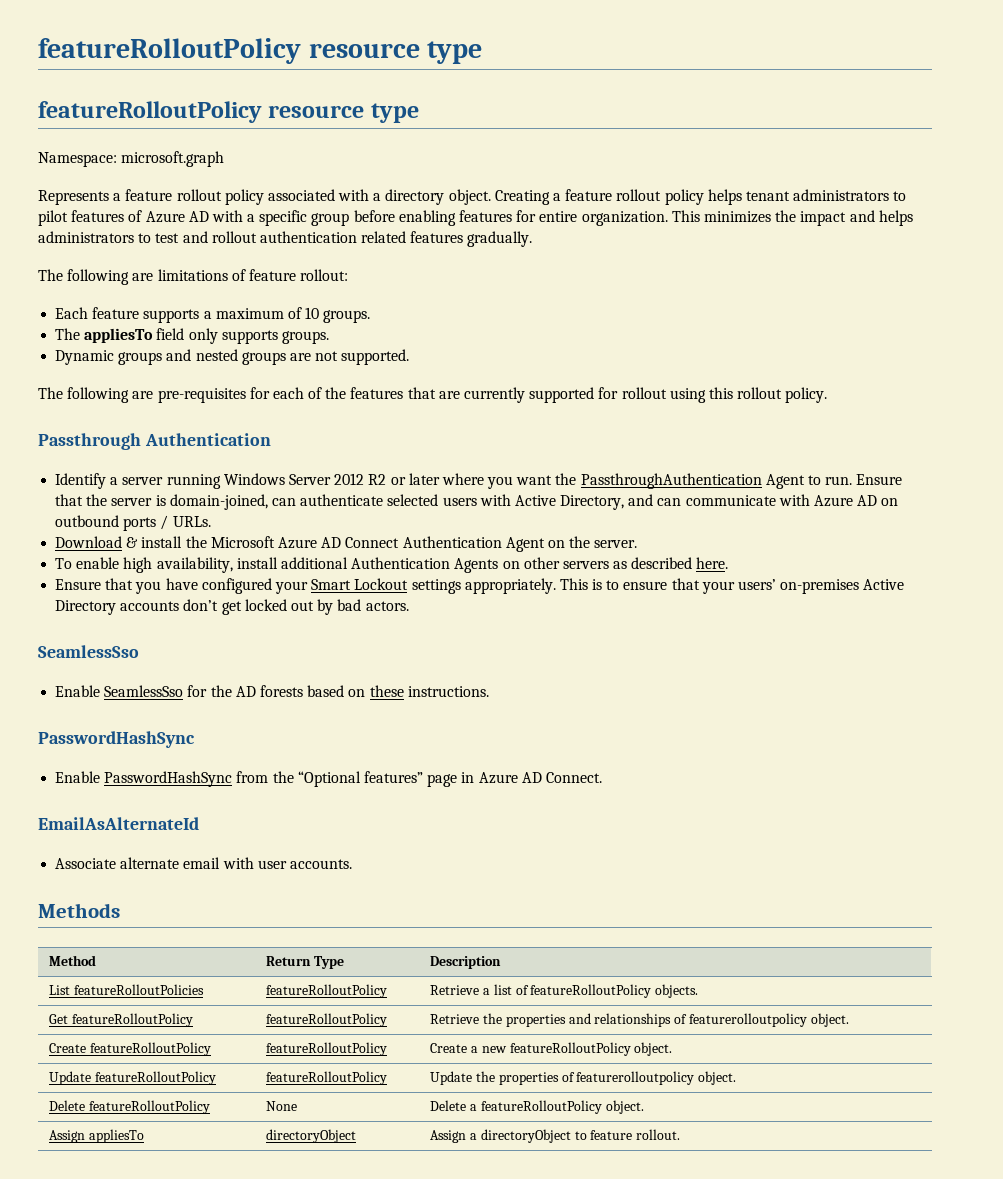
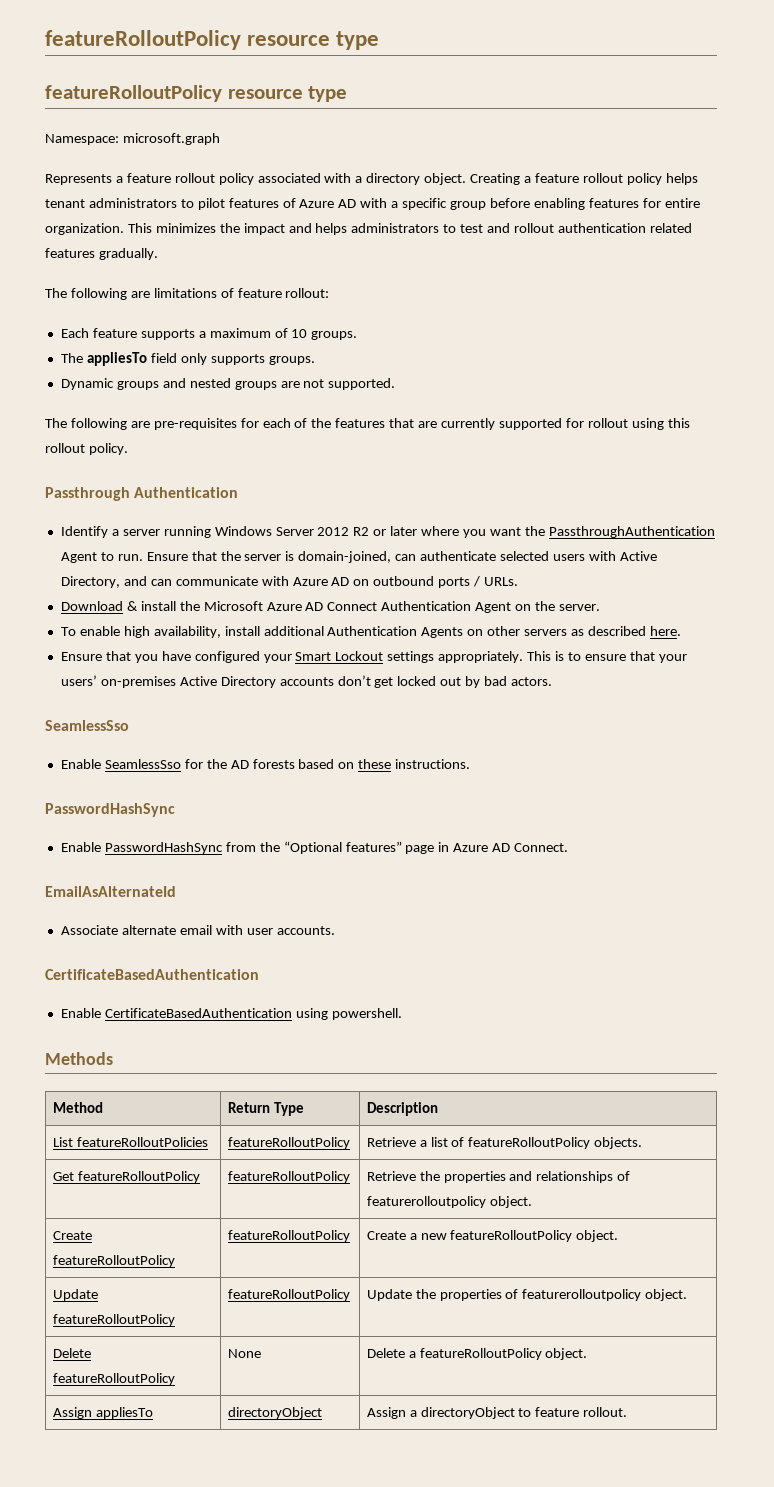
(352, 864) none -> [45,969,259,980] [60,1008,402,1020] // CertificateBasedAuthentication // Enable CertificateBasedAuthentication using powershell.

